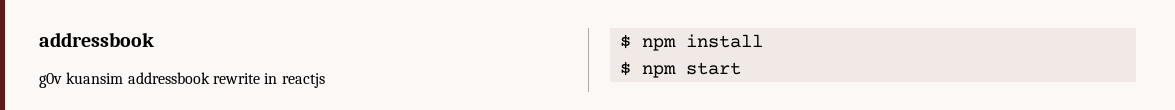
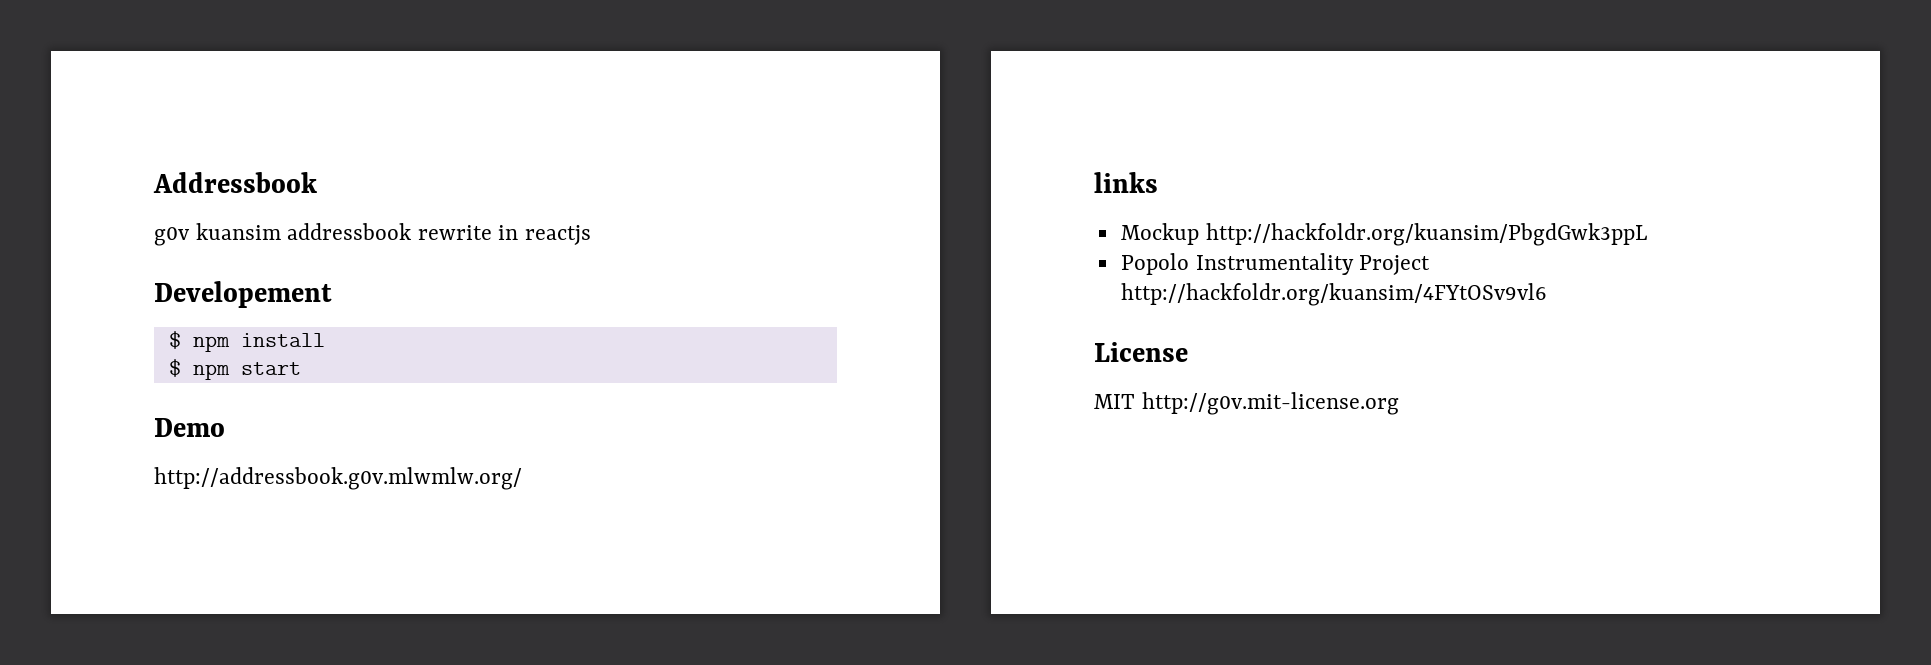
[39,32,154,47] addressbook -> [153,172,317,193] Addressbook
(325, 80) none -> [154,281,332,308] // Developement
(741, 68) none -> [154,418,225,437] [154,467,522,490] [1094,172,1158,193] [1120,223,1647,246] [1120,253,1431,275] [1120,283,1547,306] [1094,342,1188,362] [1094,392,1399,415] // Demo // http://addressbook.g0v.mlwmlw.org/ // links // Mockup http://hackfoldr.org/kuansim/PbgdGwk3ppL // Popolo Instrumentality Project http://hackfoldr.org/kuansim/4FYtOSv9vl6 // License // MIT http://g0v.mit-license.org

